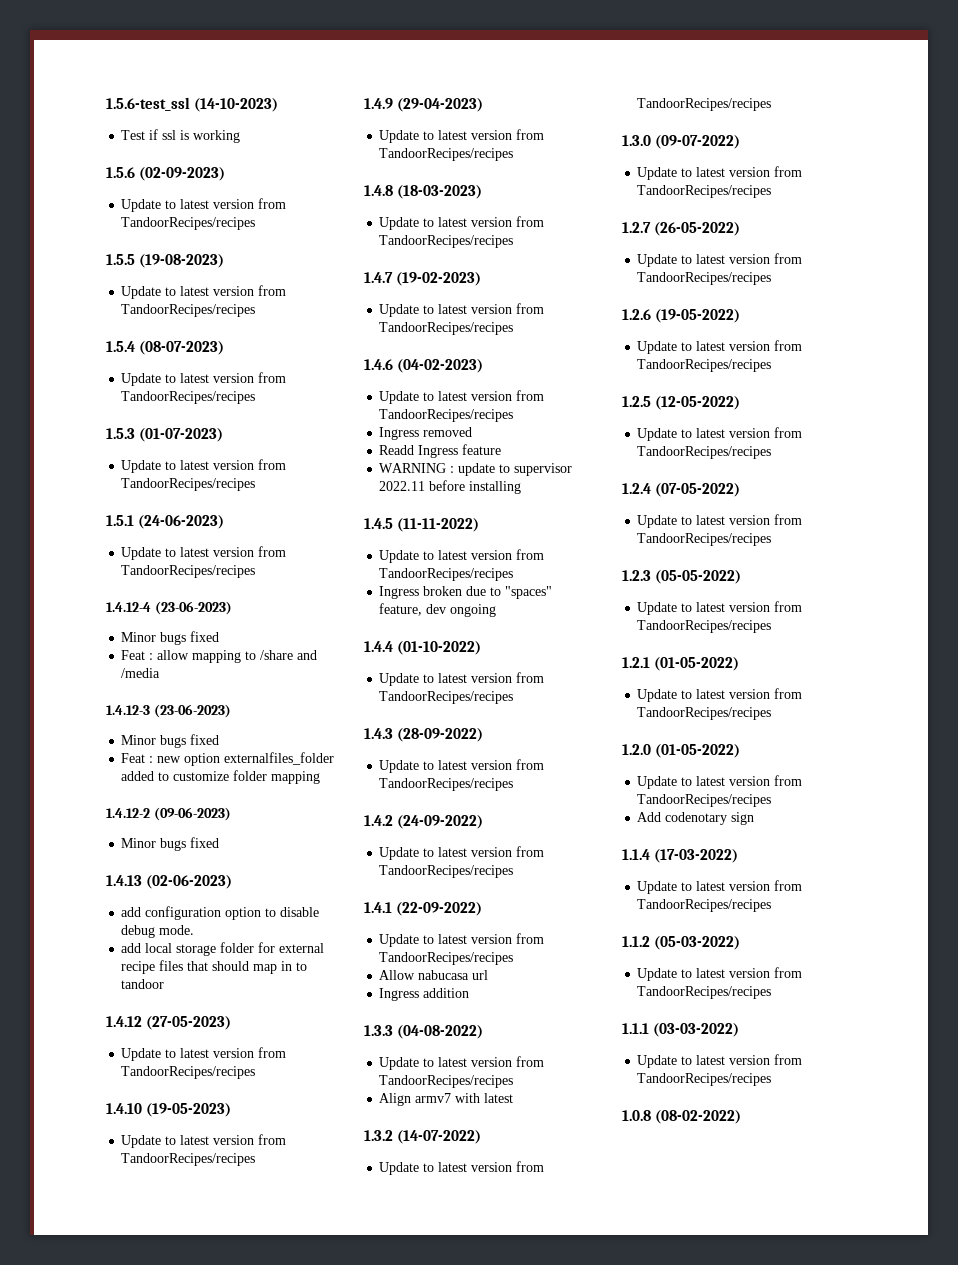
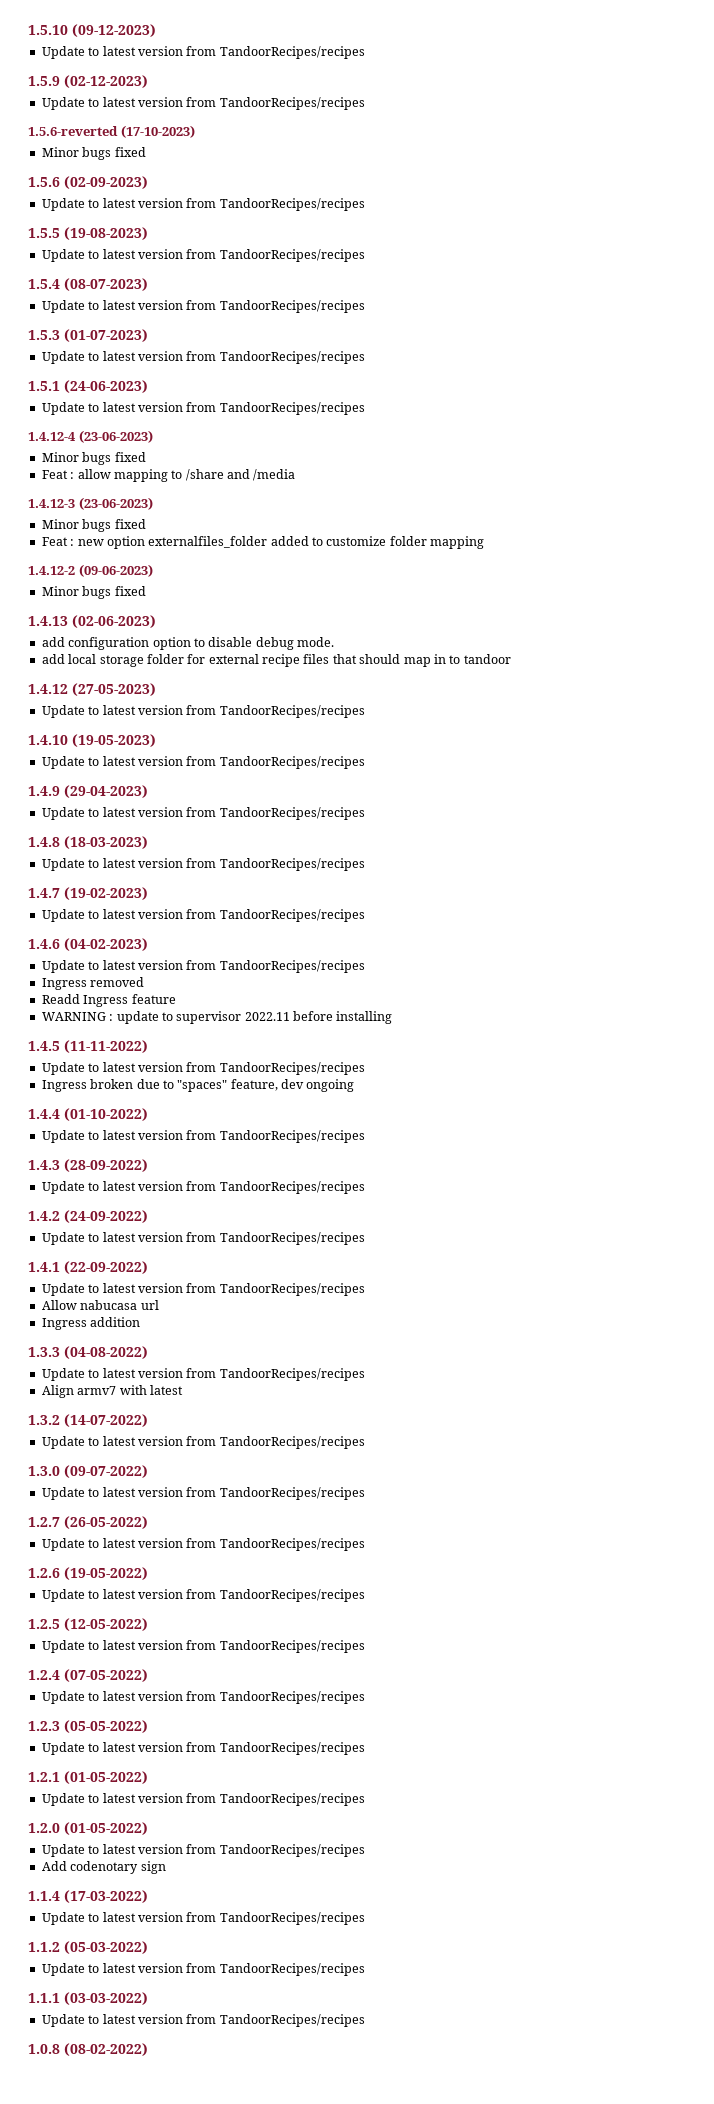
[106,97,279,112] [121,129,241,143] 1.5.6-test_ssl (14-10-2023) // Test if ssl is working -> [28,24,156,37] [41,46,365,59] [28,75,148,88] [41,97,365,110] [28,125,195,138] [41,147,146,160] 1.5.10 (09-12-2023) // Update to latest version from TandoorRecipes/recipes // 1.5.9 (02-12-2023) // Update to latest version from TandoorRecipes/recipes // 1.5.6-reverted (17-10-2023) // Minor bugs fixed

